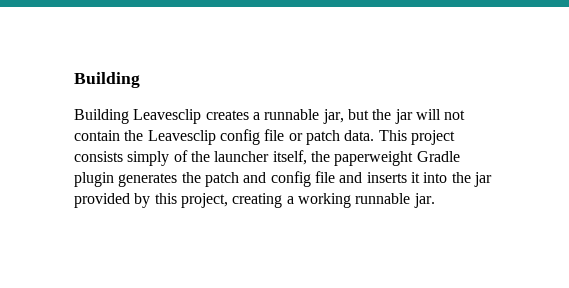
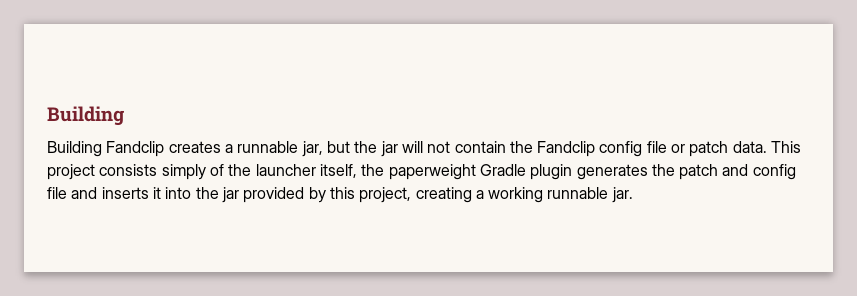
[133,109,202,124] Leavesclip -> [106,141,165,157] Fandclip
[147,130,216,145] Leavesclip -> [537,141,596,157] Fandclip

